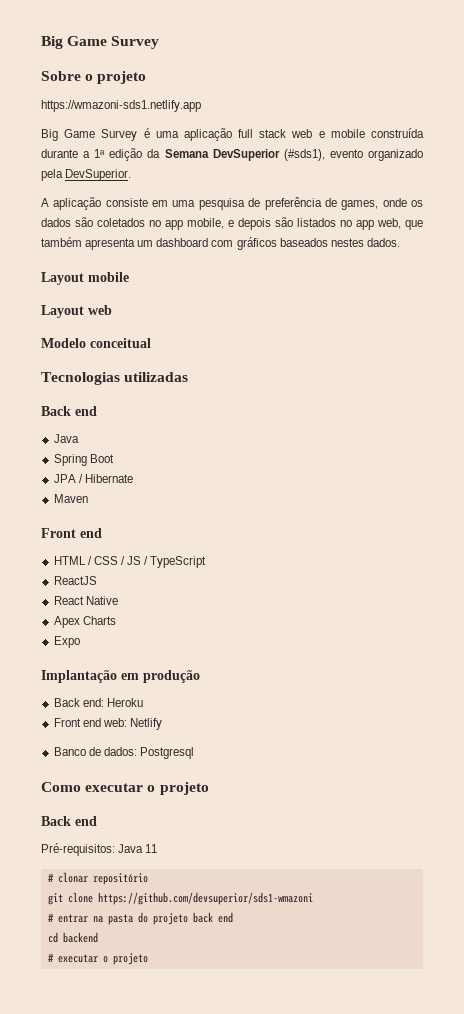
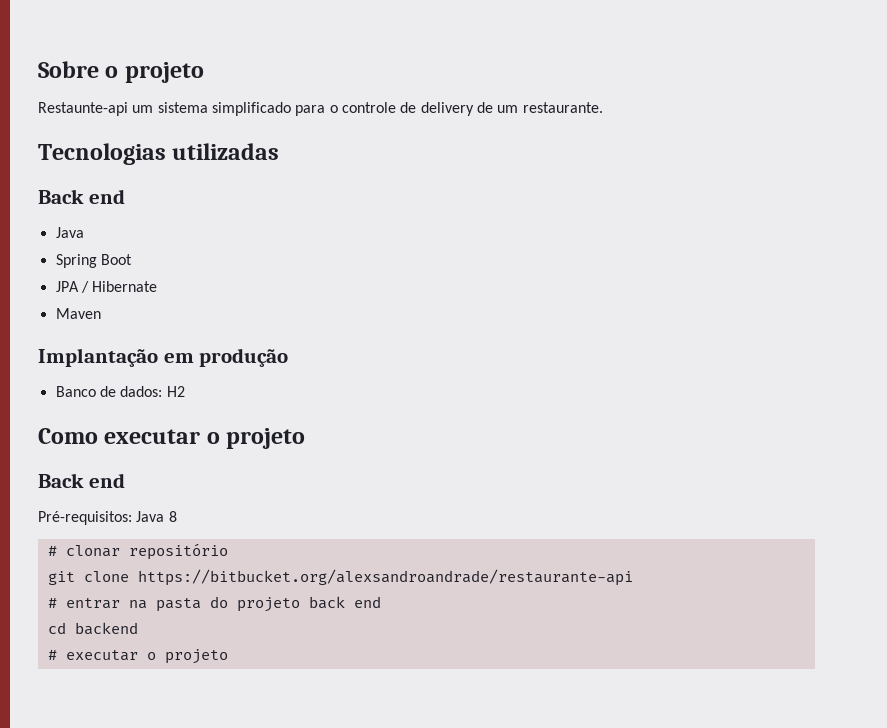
[41,36,160,49] Big Game Survey // -> (38, 69) none
[41,100,201,112] [41,128,425,141] [41,148,423,161] [41,169,132,181] [41,197,424,210] [41,217,423,230] [41,237,400,250] [41,272,129,285] [41,305,112,318] [41,338,151,348] https://wmazoni-sds1.netlify.app // Big Game Survey é uma aplicação full stack web e mobile construída durante a 1ª edição da Semana DevSuperior (#sds1), evento organizado pela DevSuperior. // A aplicação consiste em uma pesquisa de preferência de games, onde os dados são coletados no app mobile, e depois são listados no app web, que também apresenta um dashboard com gráficos baseados nestes dados. // Layout mobile // Layout web // Modelo conceitual -> [38,102,603,116] Restaunte-api um sistema simplificado para o controle de delivery de um restaurante.
[41,528,102,538] [53,556,207,568] [53,576,97,585] [53,596,118,605] [53,616,116,628] [53,636,80,648] [41,670,200,683] [53,698,143,707] [53,718,162,730] Front end // HTML / CSS / JS / TypeScript // ReactJS // React Native // Apex Charts // Expo // Implantação em produção // Back end: Heroku // Front end web: Netlify -> [38,348,289,367] Implantação em produção
[139,747,194,759] Postgresql -> [166,386,185,397] H2
[145,844,158,853] 11 -> [168,511,177,522] 8
[97,892,313,905] https://github.com/devsuperior/sds1-wmazoni -> [137,569,633,586] https://bitbucket.org/alexsandroandrade/restaurante-api

